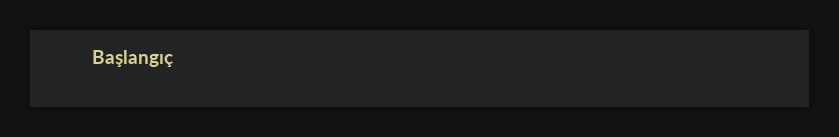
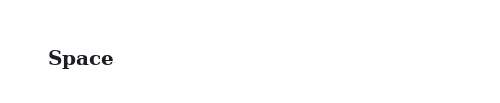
[92,50,173,67] Başlangıç -> [48,50,114,69] Space

